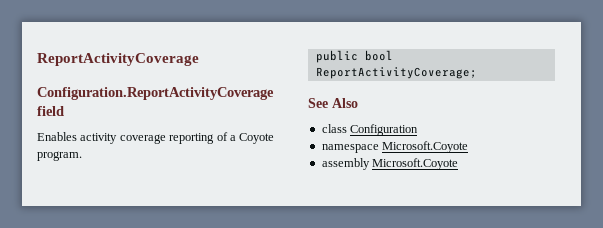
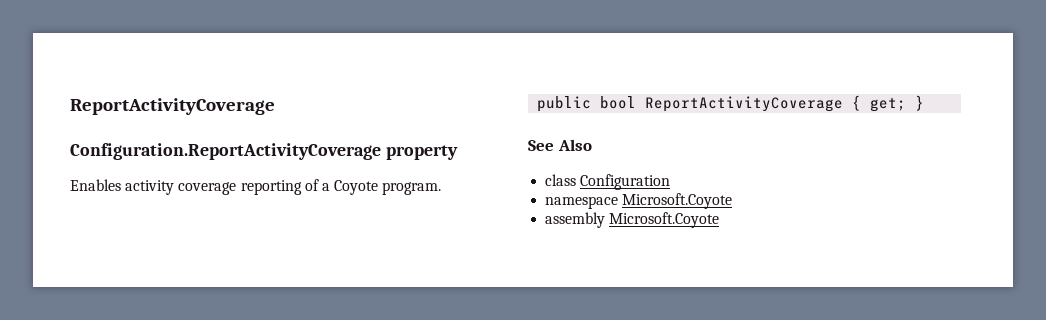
[37,106,64,116] field -> [385,145,458,160] property
[315,67,477,79] ReportActivityCoverage; -> [645,95,925,112] ReportActivityCoverage { get; }

